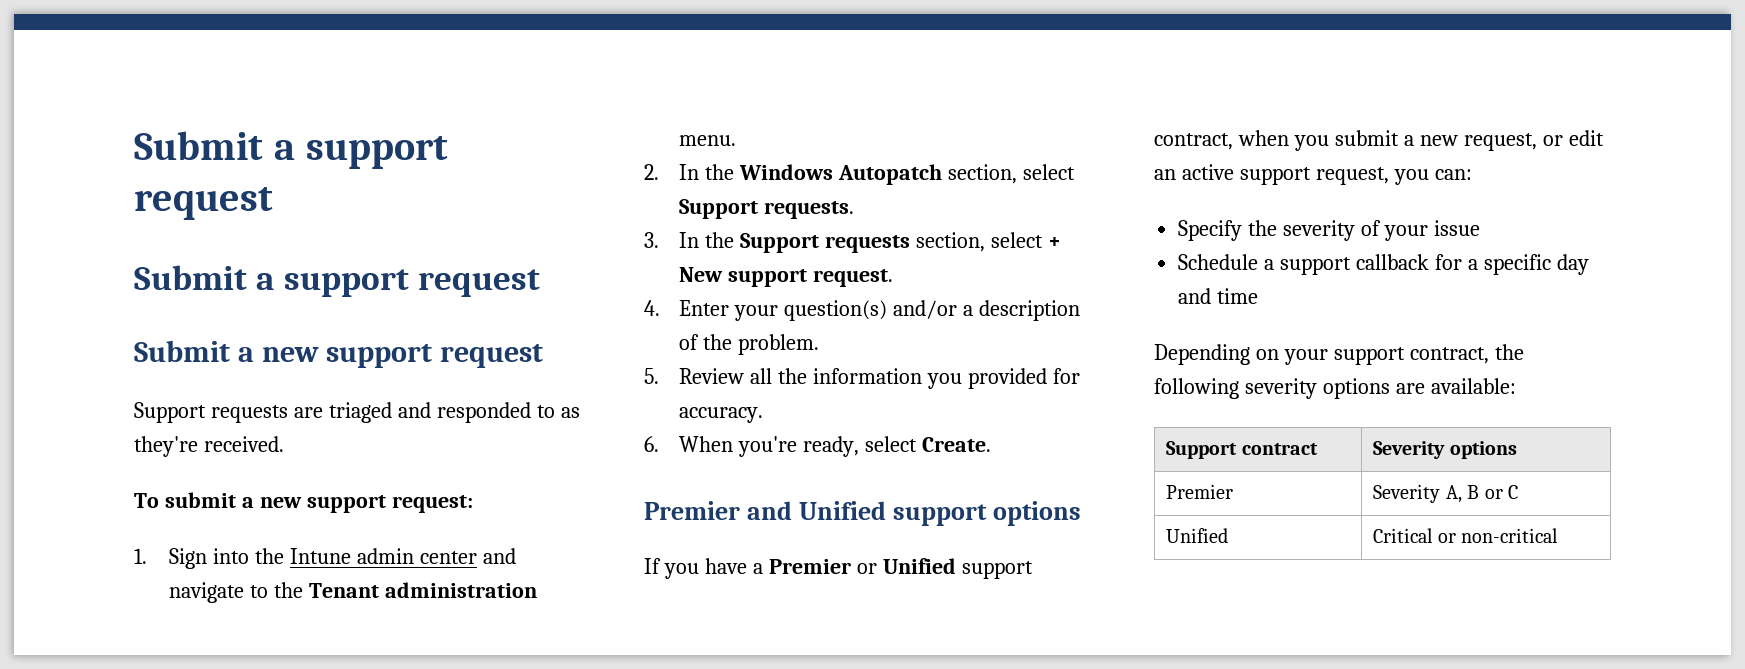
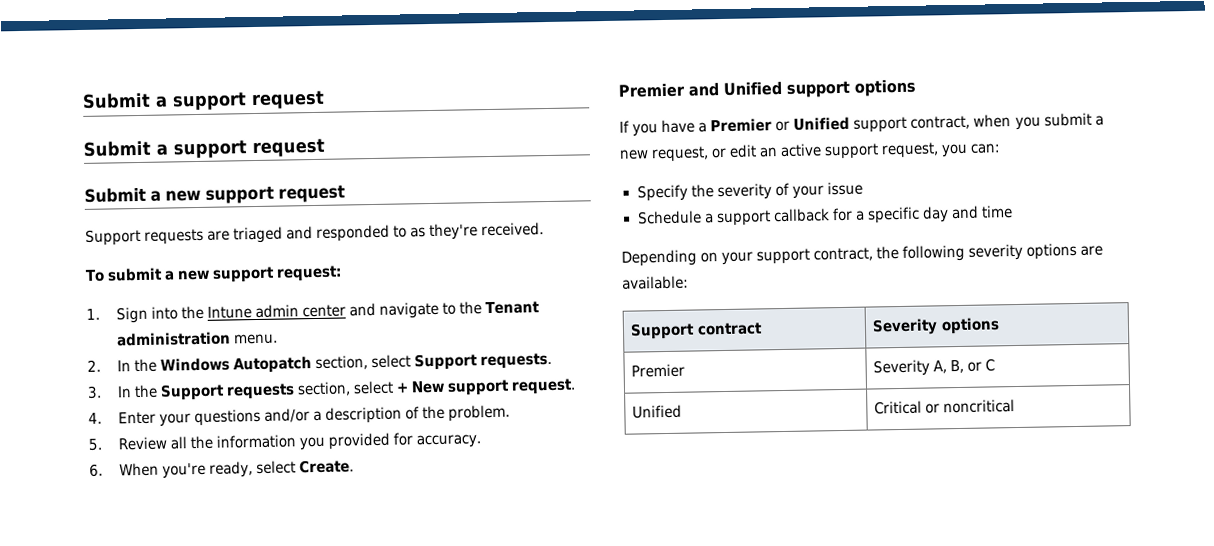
[784,300,888,321] question(s) -> [193,408,261,427] questions
[1467,485,1480,499] B -> [950,359,965,374] B,
[1461,528,1559,543] non-critical -> [943,399,1016,414] noncritical

